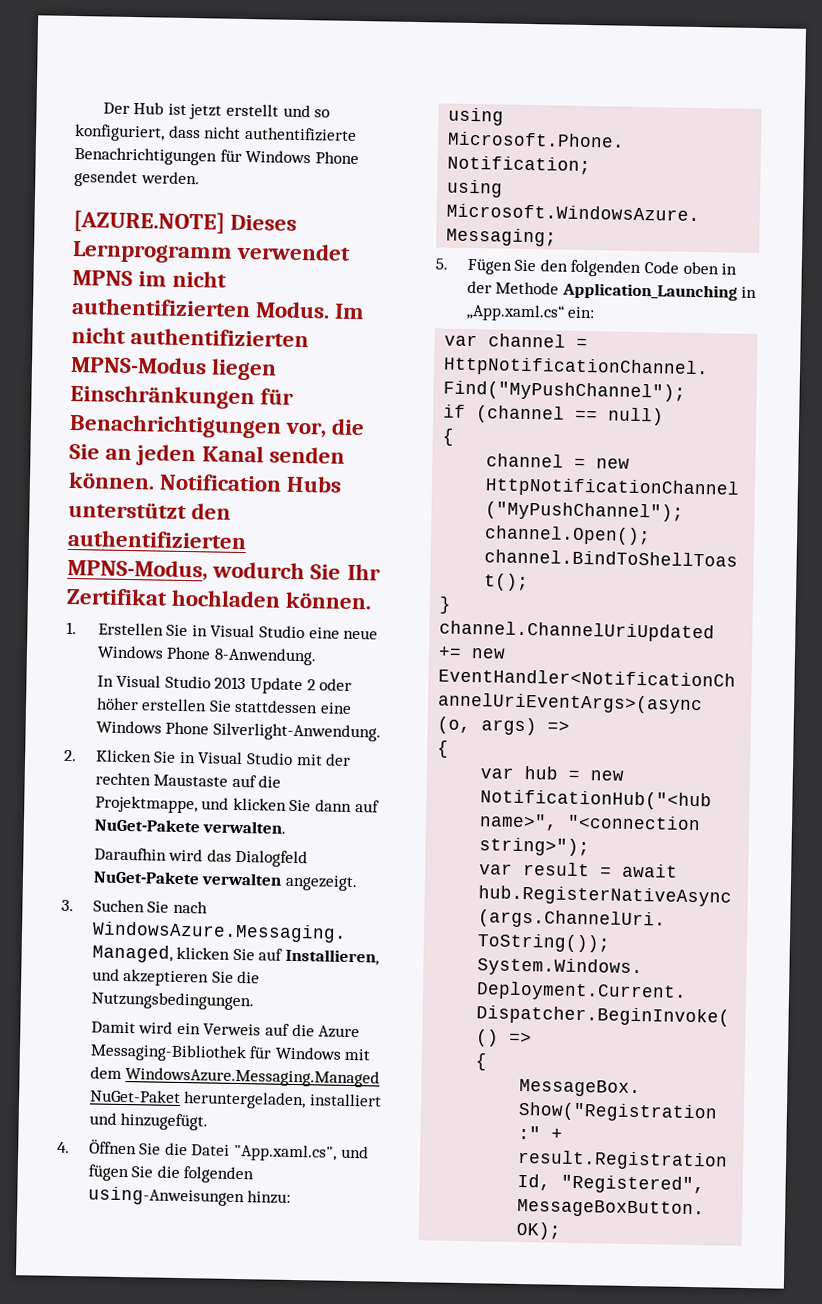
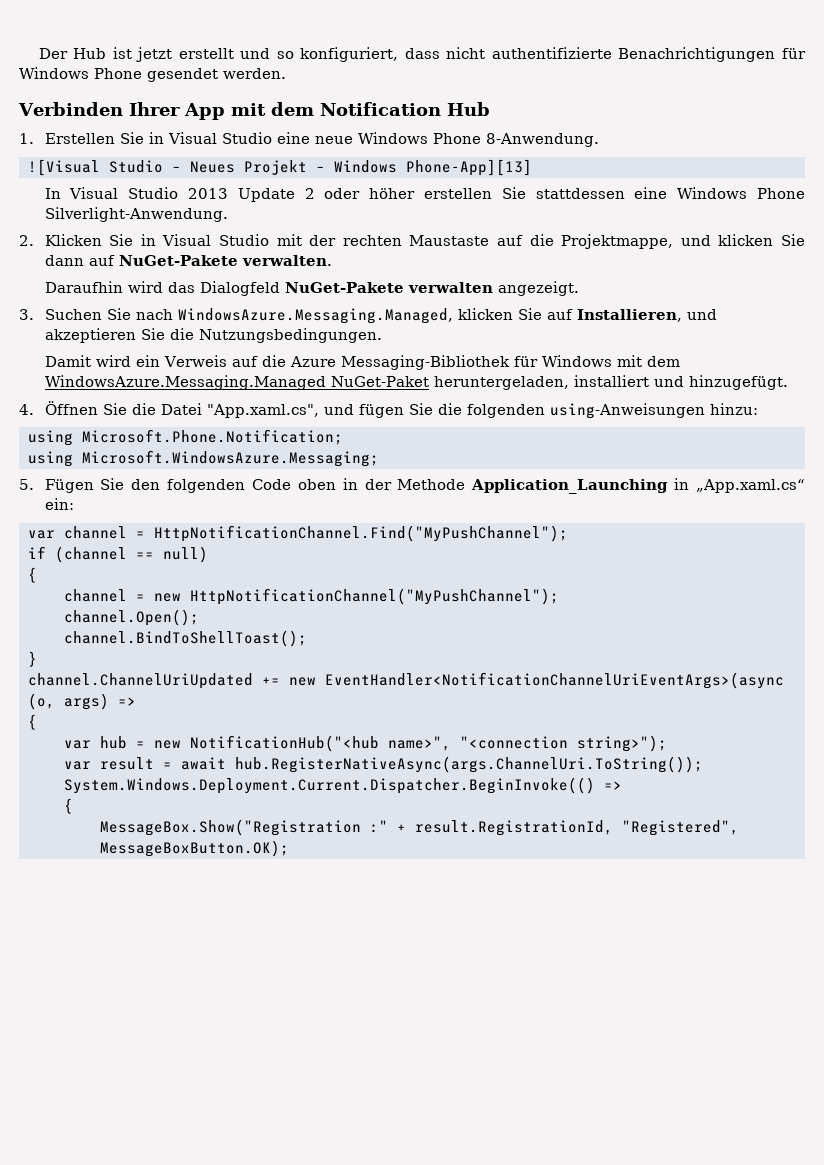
[73,209,298,234] [72,240,352,264] [72,269,228,288] [71,297,366,320] [71,326,310,348] [70,355,278,381] [70,384,295,410] [69,413,366,439] [69,443,345,467] [68,471,343,493] [68,501,232,520] [67,529,247,550] [67,558,381,581] [66,587,373,610] [AZURE.NOTE] Dieses Lernprogramm verwendet MPNS im nicht authentifizierten Modus. Im nicht authentifizierten MPNS-Modus liegen Einschränkungen für Benachrichtigungen vor, die Sie an jeden Kanal senden können. Notification Hubs unterstützt den authentifizierten MPNS-Modus, wodurch Sie Ihr Zertifikat hochladen können. -> [18,102,490,120] Verbinden Ihrer App mit dem Notification Hub
(317, 656) none -> [27,159,532,176] // ![Visual Studio – Neues Projekt – Windows Phone-App][13]

